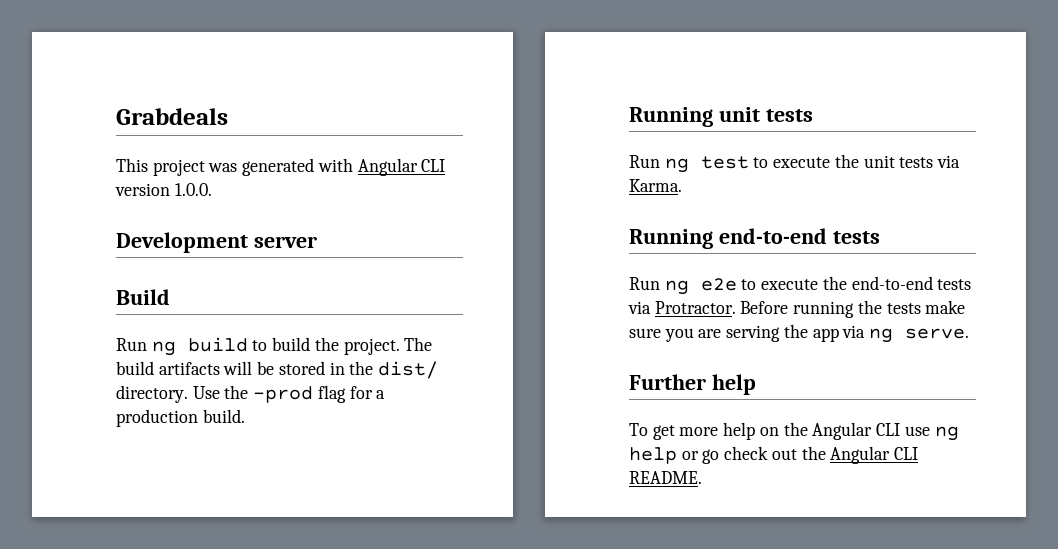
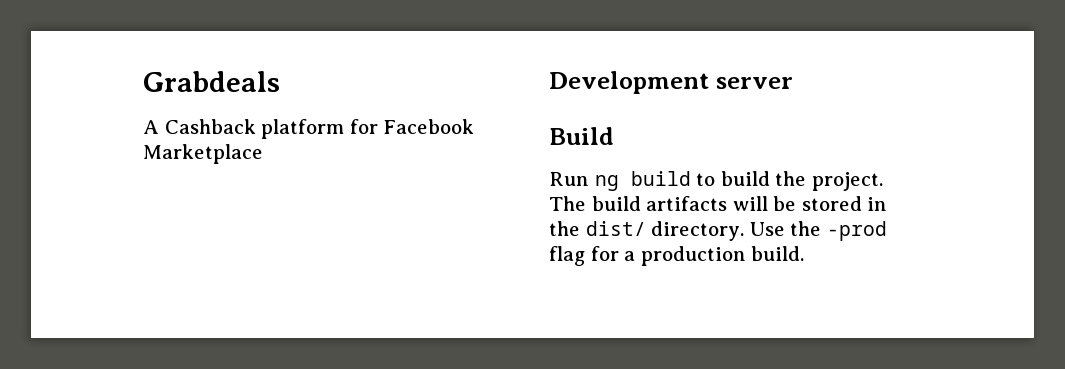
[116,158,446,176] [115,183,212,196] This project was generated with Angular CLI version 1.0.0. -> [143,119,475,139] [143,144,263,164] A Cashback platform for Facebook Marketplace
[629,107,813,127] [629,154,961,173] [629,179,682,192] [629,228,880,249] [629,276,972,295] [628,300,966,318] [629,324,970,343] [629,374,756,395] [629,422,959,441] [629,446,919,464] [629,471,702,484] // Running unit tests // Run ng test to execute the unit tests via Karma. // Running end-to-end tests // Run ng e2e to execute the end-to-end tests via Protractor. Before running the tests make sure you are serving the app via ng serve. // Further help // To get more help on the Angular CLI use ng help or go check out the Angular CLI README. -> (805, 253) none

